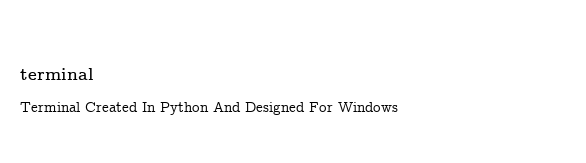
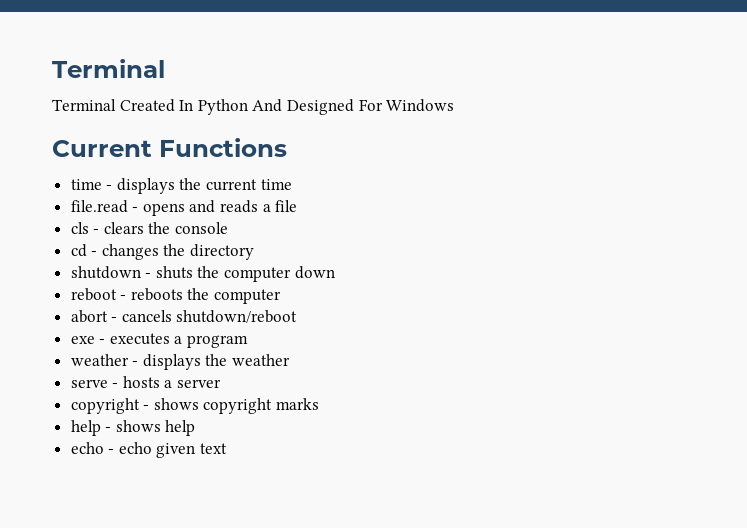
[20,68,94,80] terminal -> [52,59,165,78] Terminal
(398, 107) none -> [52,138,287,157] [70,178,292,194] [70,200,298,216] [70,222,229,234] [70,244,255,260] [70,266,335,282] [70,288,282,304] [70,310,298,323] [70,333,249,348] [70,354,291,370] [70,376,222,388] [70,398,320,414] [70,420,196,436] [70,442,228,458] // Current Functions // time - displays the current time // file.read - opens and reads a file // cls - clears the console // cd - changes the directory // shutdown - shuts the computer down // reboot - reboots the computer // abort - cancels shutdown/reboot // exe - executes a program // weather - displays the weather // serve - hosts a server // copyright - shows copyright marks // help - shows help // echo - echo given text

